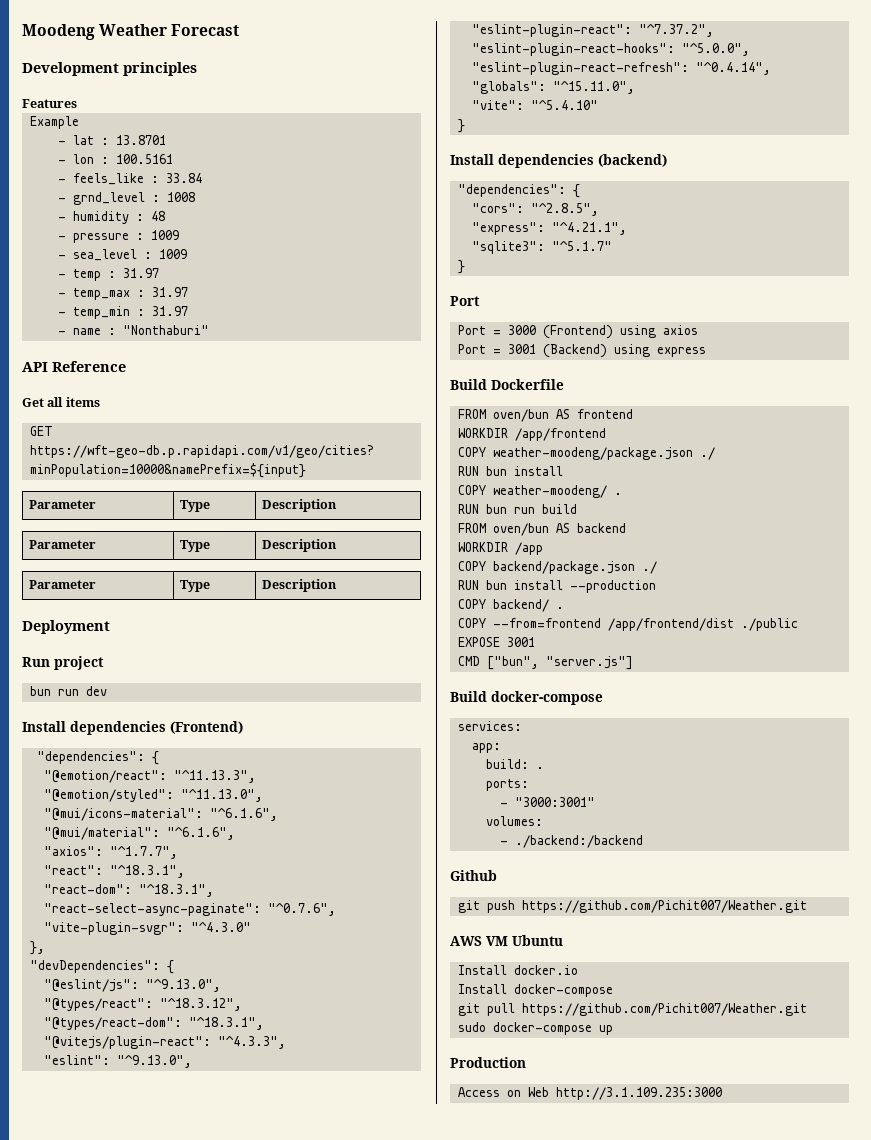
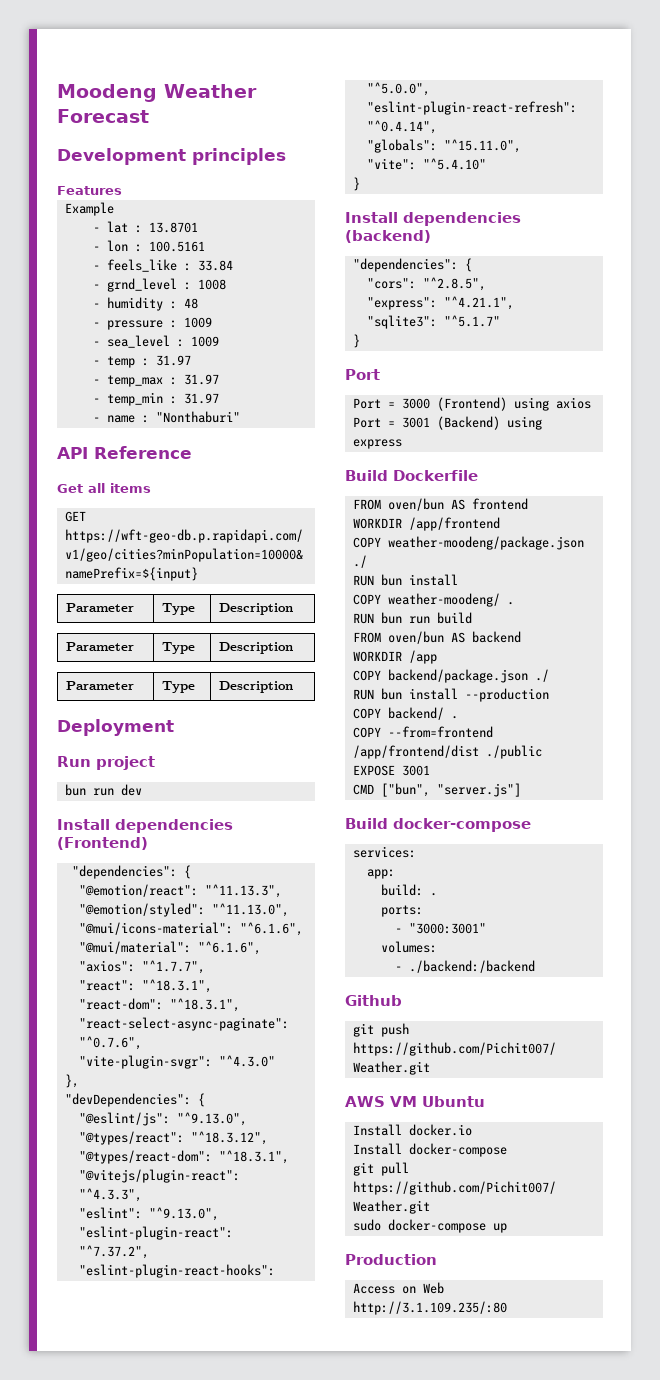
[555,1087,722,1100] http://3.1.109.235:3000 -> [352,1301,507,1315] http://3.1.109.235/:80

